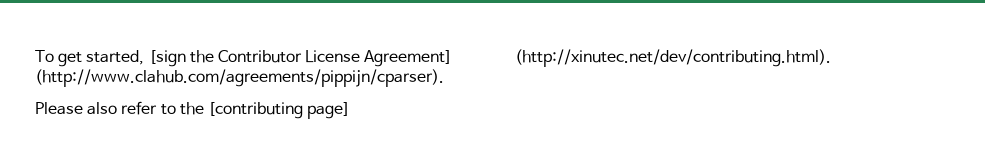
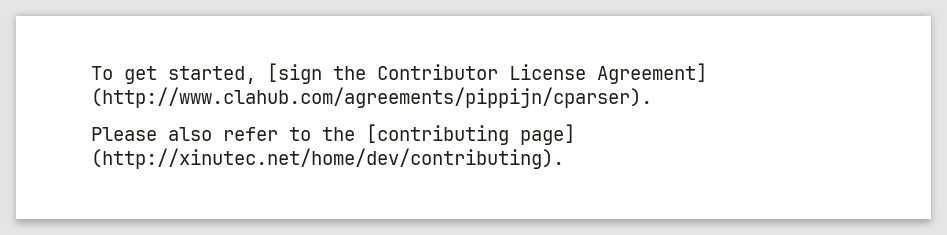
[515,49,831,67] (http://xinutec.net/dev/contributing.html). -> [91,148,564,169] (http://xinutec.net/home/dev/contributing).

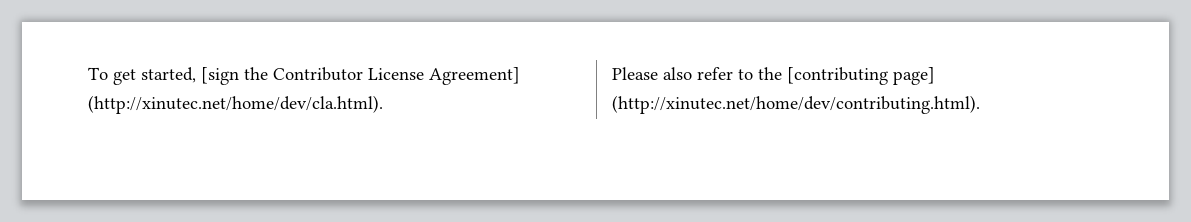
[91,87,652,108] (http://www.clahub.com/agreements/pippijn/cparser). -> [88,95,383,114] (http://xinutec.net/home/dev/cla.html).
[91,148,564,169] (http://xinutec.net/home/dev/contributing). -> [612,95,980,114] (http://xinutec.net/home/dev/contributing.html).

